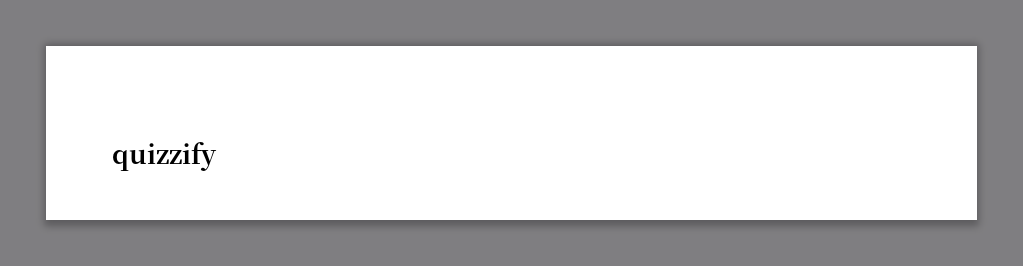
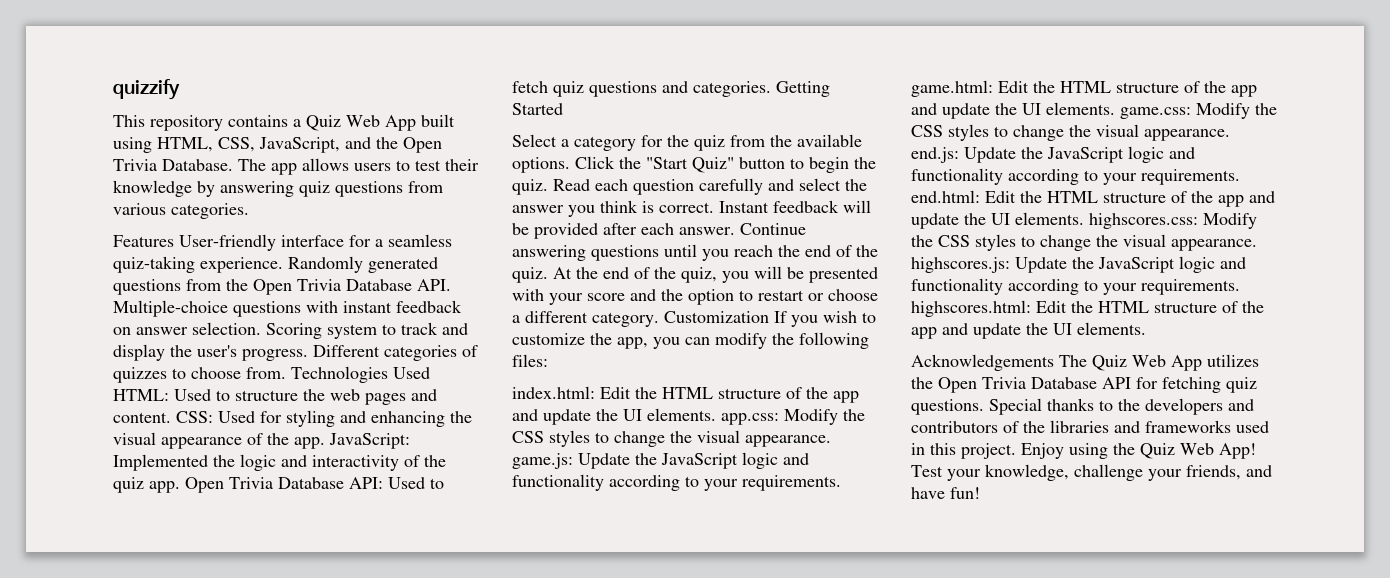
(217, 156) none -> [113,114,455,131] [113,137,442,153] [113,158,479,175] [113,180,443,197] [113,203,249,219] [113,234,452,251] [113,256,438,273] [113,279,451,295] [113,300,462,317] [113,322,468,339] [113,344,478,361] [113,366,430,383] [113,389,437,405] [113,410,472,427] [113,432,410,449] [113,454,446,471] [113,477,444,493] [512,81,830,97] [512,103,563,115] [512,134,862,151] [512,156,876,173] [512,178,867,195] [512,200,871,217] [512,223,806,239] [512,244,878,261] [512,266,878,283] [512,289,878,305] [512,311,876,327] [512,332,869,349] [512,354,548,367] [512,386,859,403] [512,408,865,425] [512,430,831,447] [512,452,809,469] [512,474,841,491] [911,80,1257,97] [911,102,1277,119] [911,124,1230,141] [911,146,1195,163] [911,168,1240,185] [911,190,1275,207] [911,212,1257,229] [911,234,1257,251] [911,256,1246,273] [911,278,1240,295] [911,300,1264,317] [911,322,1146,339] [911,354,1259,371] [911,377,1257,393] [911,398,1254,415] [911,420,1269,433] [911,443,1256,459] [911,464,1272,481] [911,487,980,499] // This repository contains a Quiz Web App built using HTML, CSS, JavaScript, and the Open Trivia Database. The app allows users to test their knowledge by answering quiz questions from various categories. // Features User-friendly interface for a seamless quiz-taking experience. Randomly generated questions from the Open Trivia Database API. Multiple-choice questions with instant feedback on answer selection. Scoring system to track and display the user's progress. Different categories of quizzes to choose from. Technologies Used HTML: Used to structure the web pages and content. CSS: Used for styling and enhancing the visual appearance of the app. JavaScript: Implemented the logic and interactivity of the quiz app. Open Trivia Database API: Used to fetch quiz questions and categories. Getting Started // Select a category for the quiz from the available options. Click the "Start Quiz" button to begin the quiz. Read each question carefully and select the answer you think is correct. Instant feedback will be provided after each answer. Continue answering questions until you reach the end of the quiz. At the end of the quiz, you will be presented with your score and the option to restart or choose a different category. Customization If you wish to customize the app, you can modify the following files: // index.html: Edit the HTML structure of the app and update the UI elements. app.css: Modify the CSS styles to change the visual appearance. game.js: Update the JavaScript logic and functionality according to your requirements. game.html: Edit the HTML structure of the app and update the UI elements. game.css: Modify the CSS styles to change the visual appearance. end.js: Update the JavaScript logic and functionality according to your requirements. end.html: Edit the HTML structure of the app and update the UI elements. highscores.css: Modify the CSS styles to change the visual appearance. highscores.js: Update the JavaScript logic and functionality according to your requirements. highscores.html: Edit the HTML structure of the app and update the UI elements. // Acknowledgements The Quiz Web App utilizes the Open Trivia Database API for fetching quiz questions. Special thanks to the developers and contributors of the libraries and frameworks used in this project. Enjoy using the Quiz Web App! Test your knowledge, challenge your friends, and have fun!

